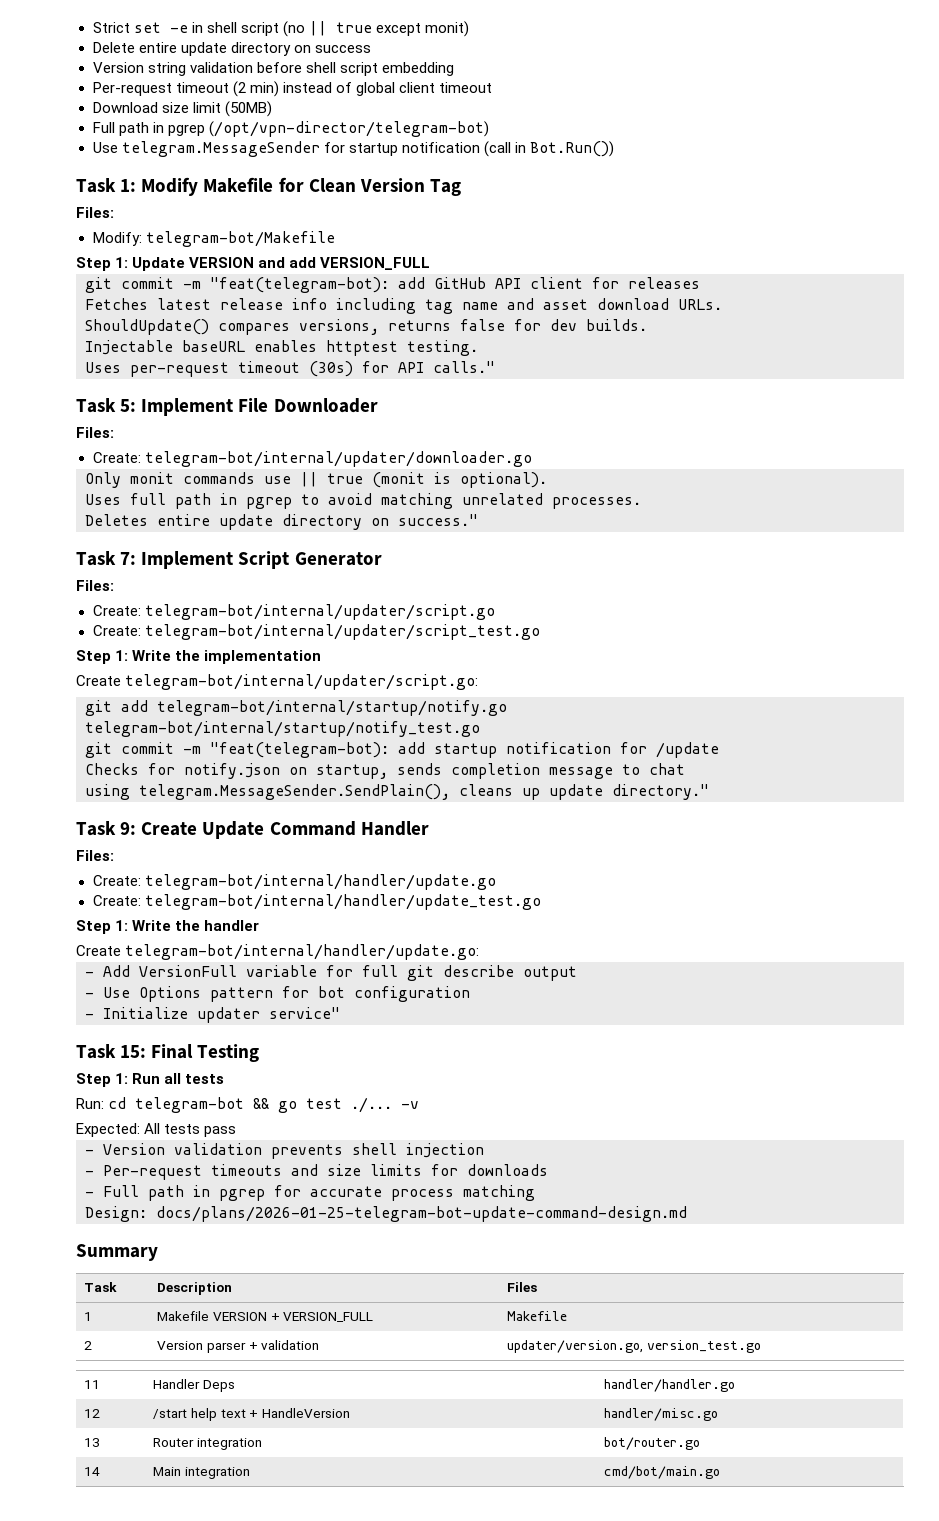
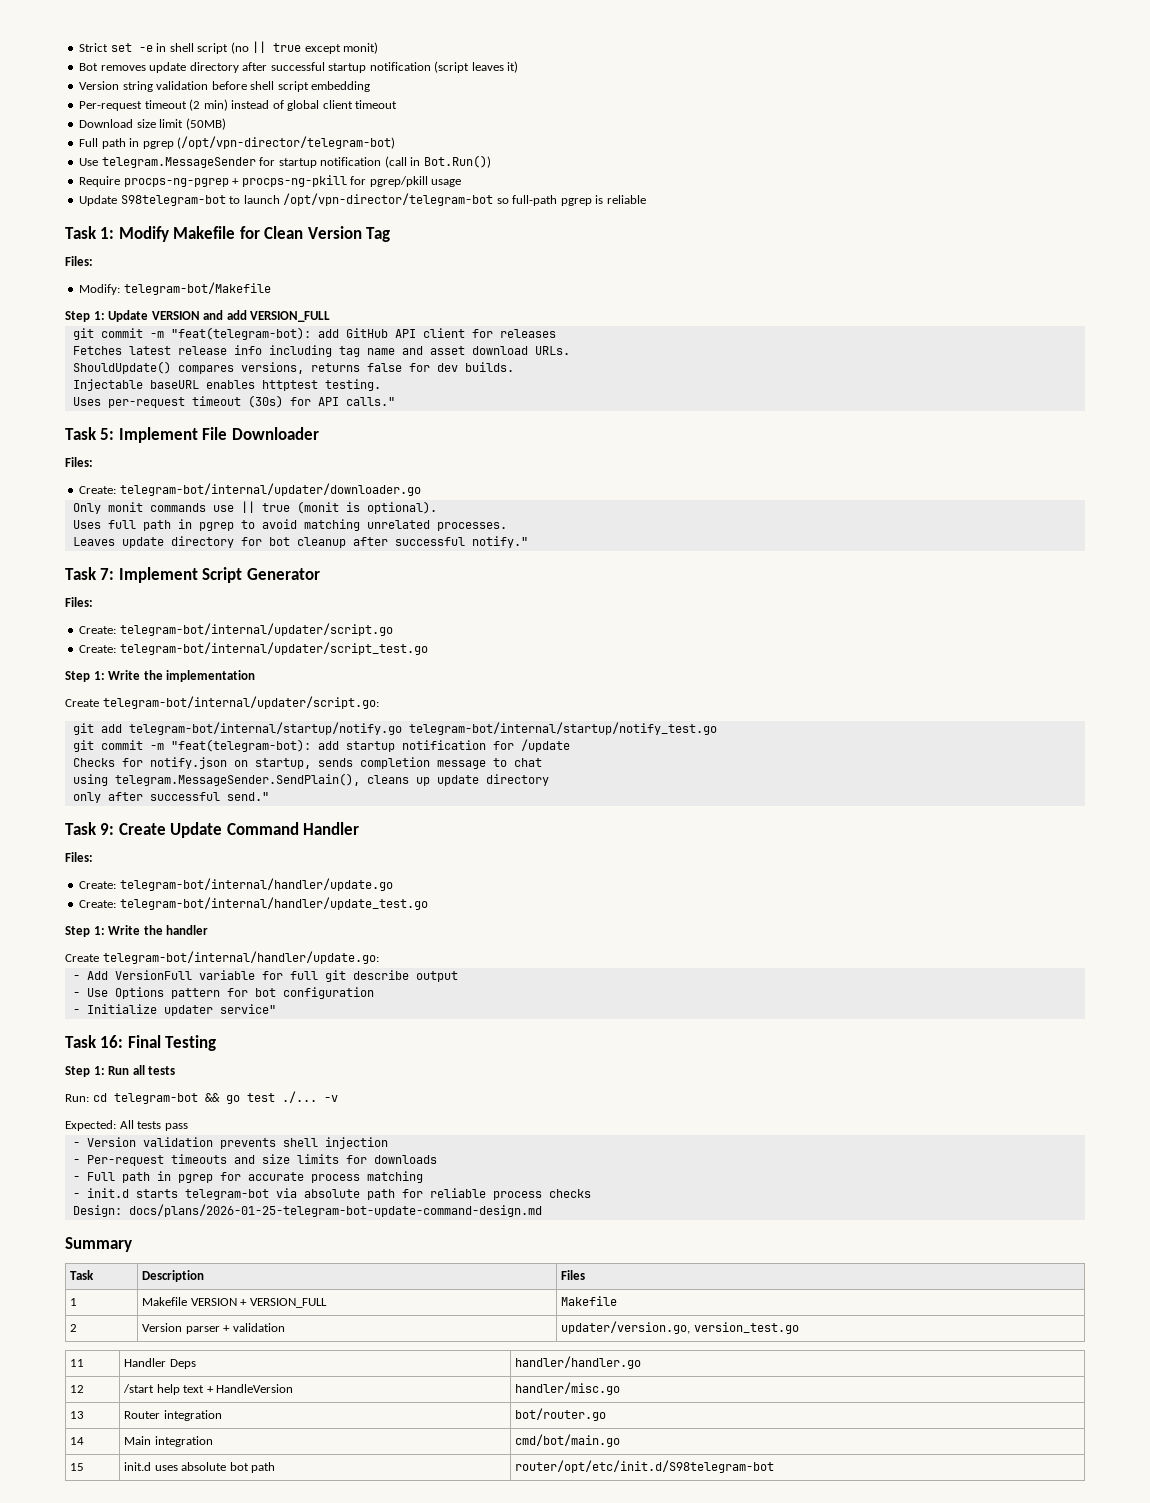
[92,42,371,56] Delete entire update directory on success -> [79,61,519,73] Bot removes update directory after successful startup notification (script leaves it)
(614, 149) none -> [79,175,462,187] [79,193,646,206] // Require procps-ng-pgrep + procps-ng-pkill for pgrep/pkill usage // Update S98telegram-bot to launch /opt/vpn-director/telegram-bot so full-path pgrep is reliable
[85,514,478,530] Deletes entire update directory on success." -> [72,536,528,548] Leaves update directory for bot cleanup after successful notify."
[612,784,709,800] directory." -> [485,774,549,786] [72,792,269,803] directory // only after successful send."
[120,1045,147,1058] 15: -> [100,1035,124,1048] 16:
(535, 1193) none -> [72,1188,591,1200] // - init.d starts telegram-bot via absolute path for reliable process checks
(721, 1472) none -> [70,1463,85,1471] [124,1462,276,1473] [515,1460,775,1473] // 15 | init.d uses absolute bot path | router/opt/etc/init.d/S98telegram-bot

